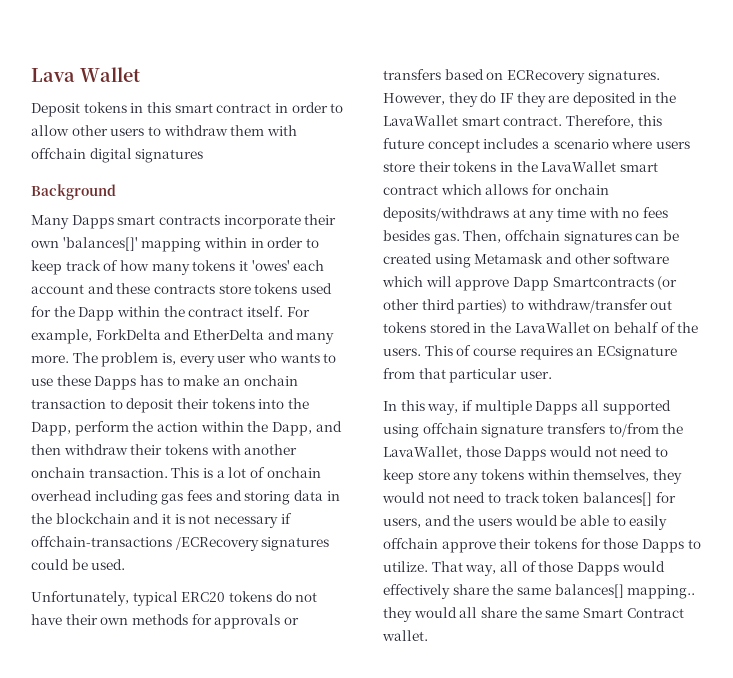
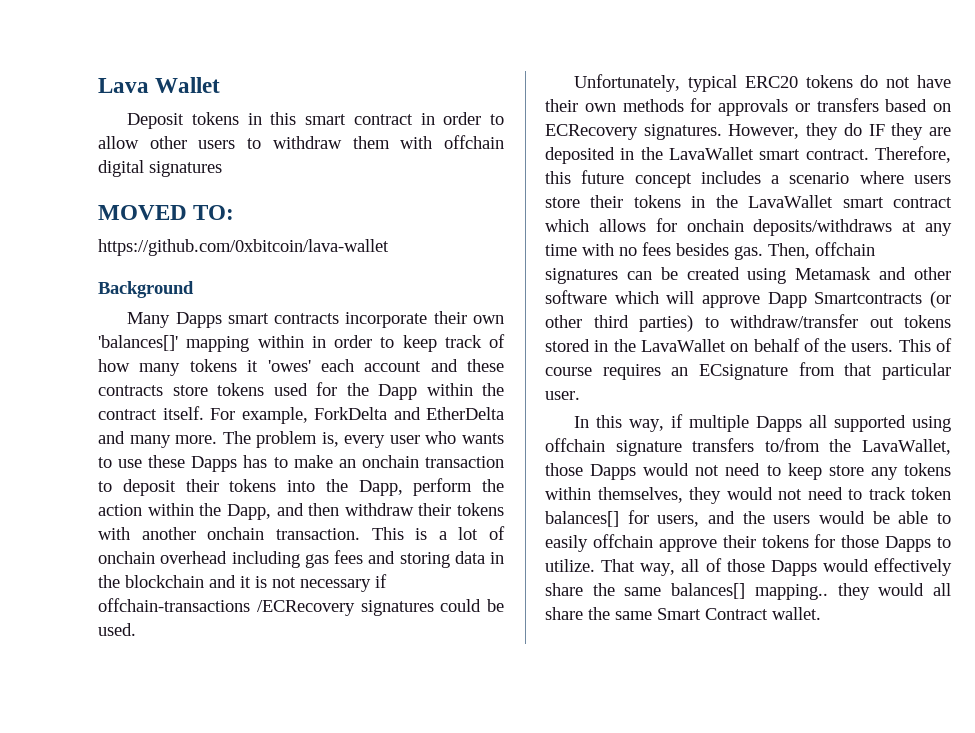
(204, 156) none -> [98,205,235,220] [98,239,389,256] // MOVED TO: // https://github.com/0xbitcoin/lava-wallet

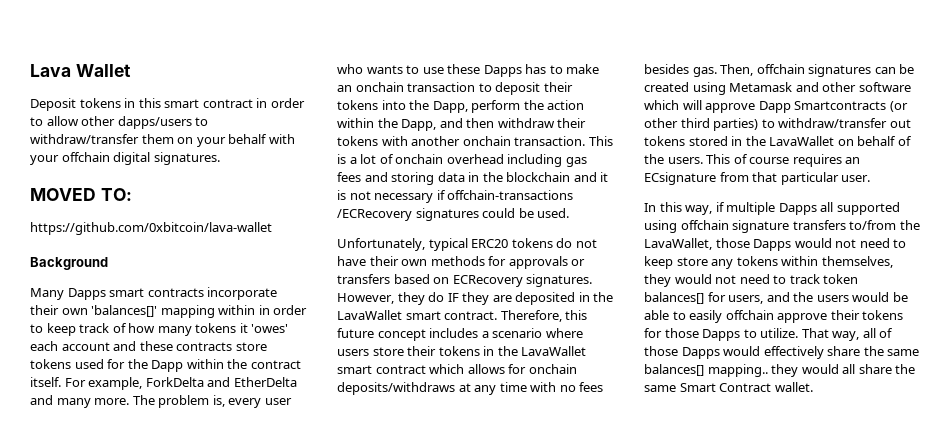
[198,136,433,149] users to withdraw them with -> [117,116,209,129] [30,134,295,147] [30,155,59,165] dapps/users to withdraw/transfer them on your behalf with your
[149,161,222,177] signatures -> [153,152,220,165] signatures.

